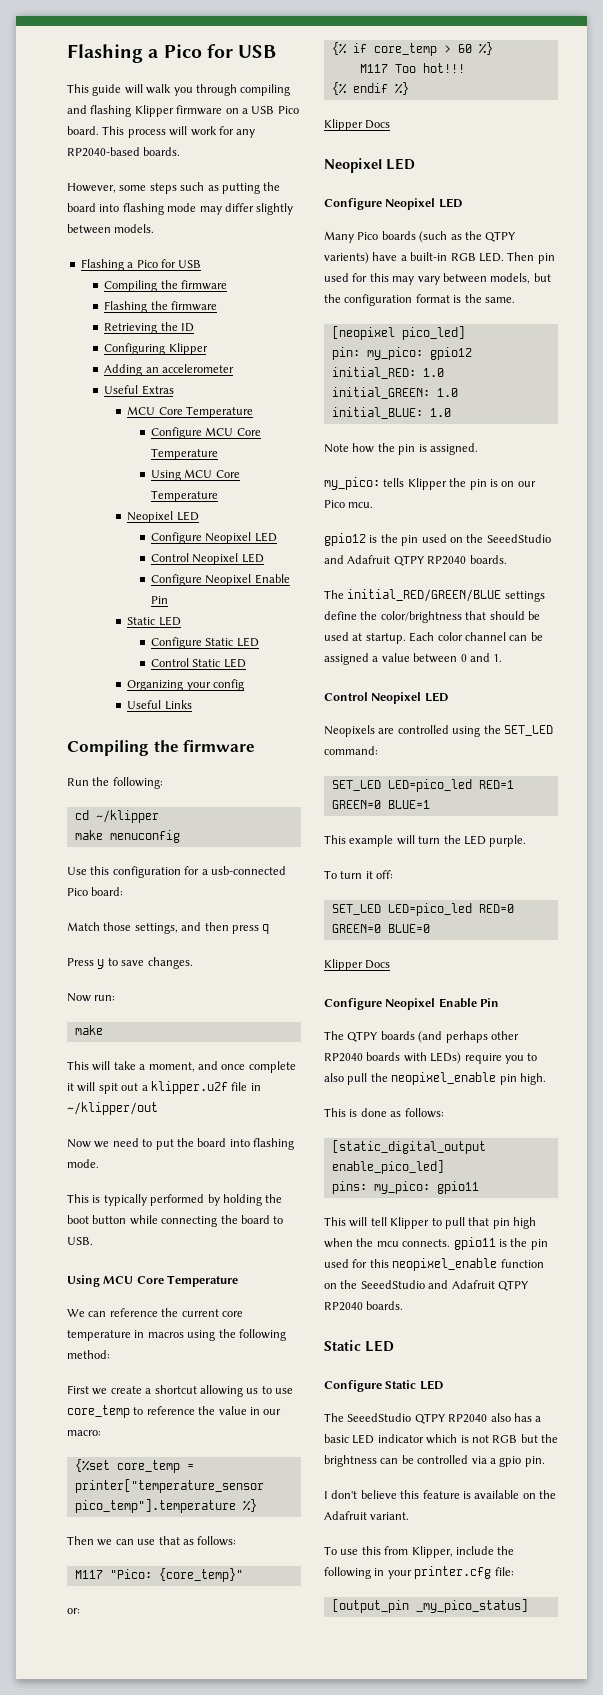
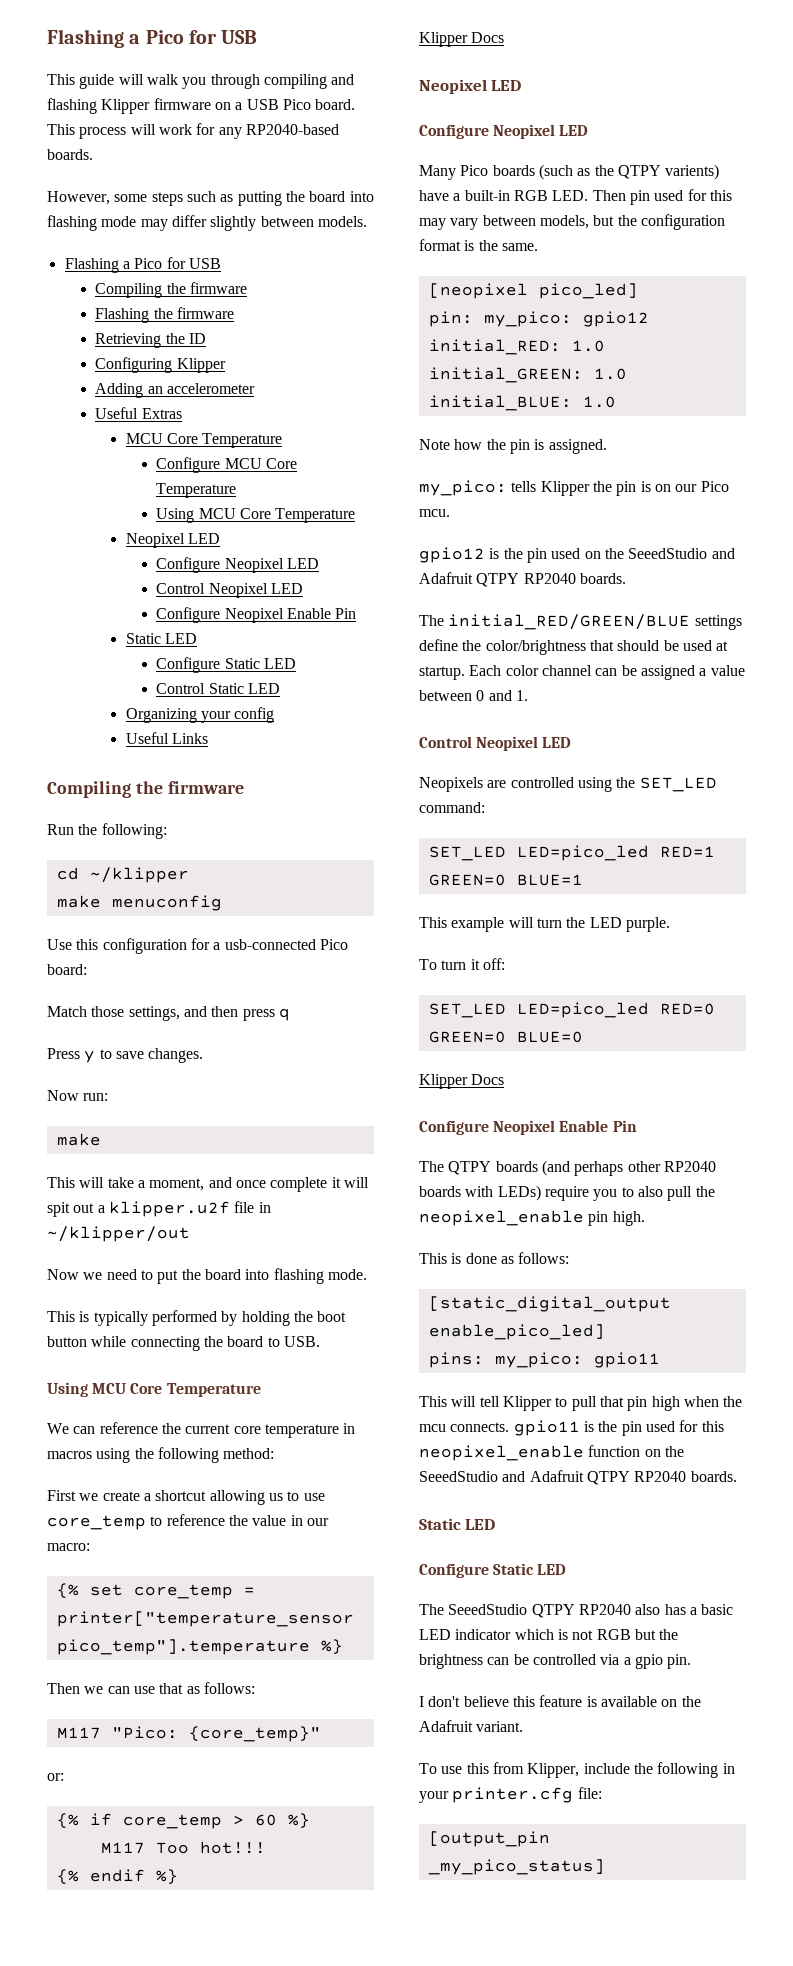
[74,1459,110,1472] {%set -> [56,1583,123,1598] {% set

